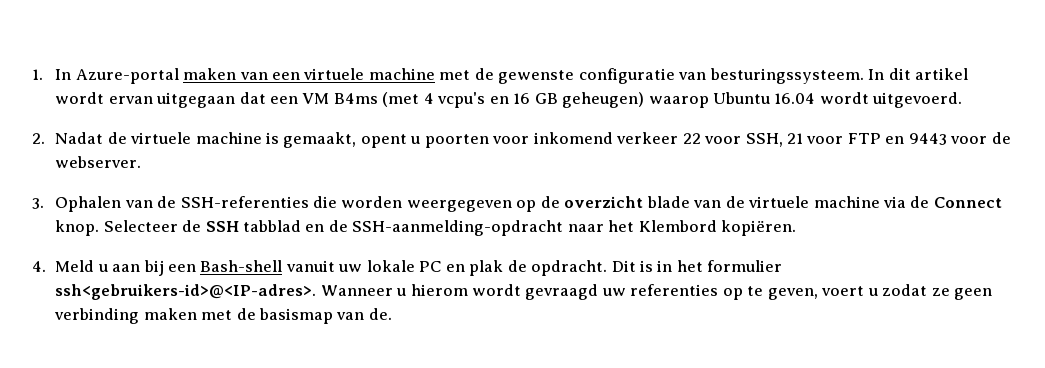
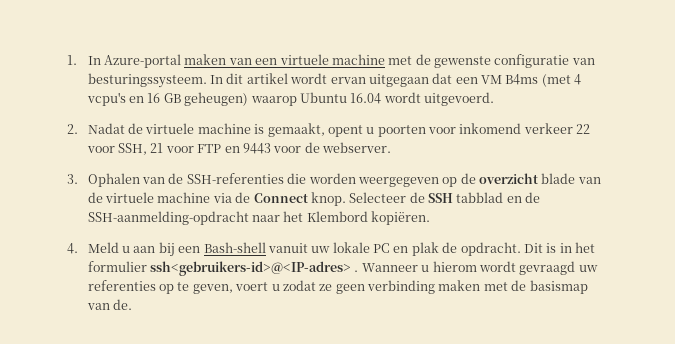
[55,284,317,300] ssh<gebruikers-id>@<IP-adres>. -> [150,261,359,276] ssh<gebruikers-id>@<IP-adres> .

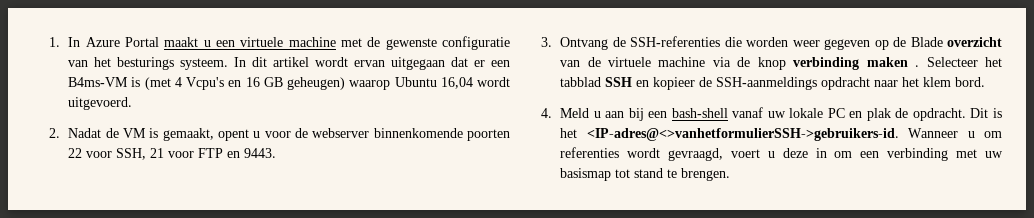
[104,54,252,68] Azure-portal maken van -> [85,37,211,47] Azure Portal maakt u
[87,73,207,88] besturingssysteem. -> [94,57,229,70] het besturings systeem.
[455,74,539,85] een VM B4ms -> [474,60,510,67] [68,77,141,87] er een B4ms-VM is
[86,92,126,106] vcpu's -> [186,77,225,90] Vcpu's
[350,93,382,104] 16.04 -> [440,77,473,89] 16,04
[145,123,251,134] virtuele machine -> [122,128,146,138] VM
[377,123,573,137] poorten voor inkomend verkeer -> [264,128,511,141] voor de webserver binnenkomende poorten
[242,142,392,154] 9443 voor de webserver. -> [244,148,277,158] 9443.
[87,173,166,187] Ophalen van -> [560,37,609,50] Ontvang
[357,173,576,187] weergegeven op de overzicht blade -> [792,37,1002,50] weer gegeven op de Blade overzicht
[253,192,541,206] [87,211,431,225] Connect knop. Selecteer de SSH tabblad en de SSH-aanmelding-opdracht naar het Klembord kopiëren. -> [757,57,1002,70] [560,77,986,90] knop verbinding maken . Selecteer het tabblad SSH en kopieer de SSH-aanmeldings opdracht naar het klem bord.
[203,242,308,253] Bash-shell vanuit -> [671,107,764,118] bash-shell vanaf
[559,242,596,253] [87,261,598,276] [87,280,588,294] [86,299,133,310] in het formulier ssh<gebruikers-id>@<IP-adres> . Wanneer u hierom wordt gevraagd uw referenties op te geven, voert u zodat ze geen verbinding maken met de basismap van de. -> [560,128,1002,141] [560,147,1004,161] [560,168,731,181] het <IP-adres@<>vanhetformulierSSH->gebruikers-id. Wanneer u om referenties wordt gevraagd, voert u deze in om een verbinding met uw basismap tot stand te brengen.

